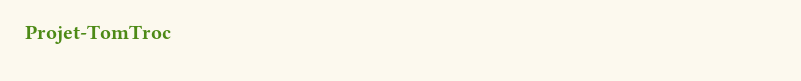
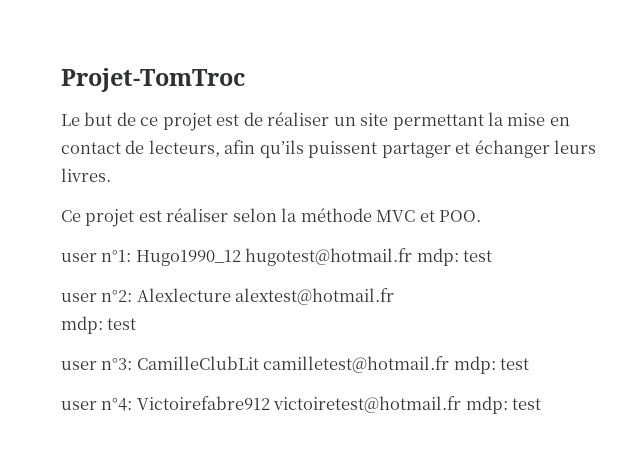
(171, 34) none -> [61,112,570,131] [61,140,597,158] [61,168,111,182] [61,208,482,227] [61,248,493,266] [61,288,395,305] [61,316,137,334] [61,356,530,374] [61,396,542,414] // Le but de ce projet est de réaliser un site permettant la mise en contact de lecteurs, afin qu’ils puissent partager et échanger leurs livres. // Ce projet est réaliser selon la méthode MVC et POO. // user n°1: Hugo1990_12 hugotest@hotmail.fr mdp: test // user n°2: Alexlecture alextest@hotmail.fr // mdp: test // user n°3: CamilleClubLit camilletest@hotmail.fr mdp: test // user n°4: Victoirefabre912 victoiretest@hotmail.fr mdp: test

